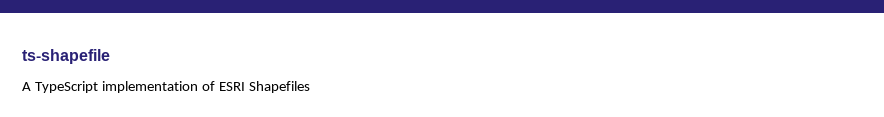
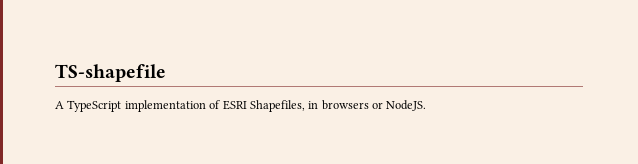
[22,49,110,64] ts-shapefile -> [55,64,166,82] TS-shapefile
[248,81,310,93] Shapefiles -> [249,100,427,112] Shapefiles, in browsers or NodeJS.

